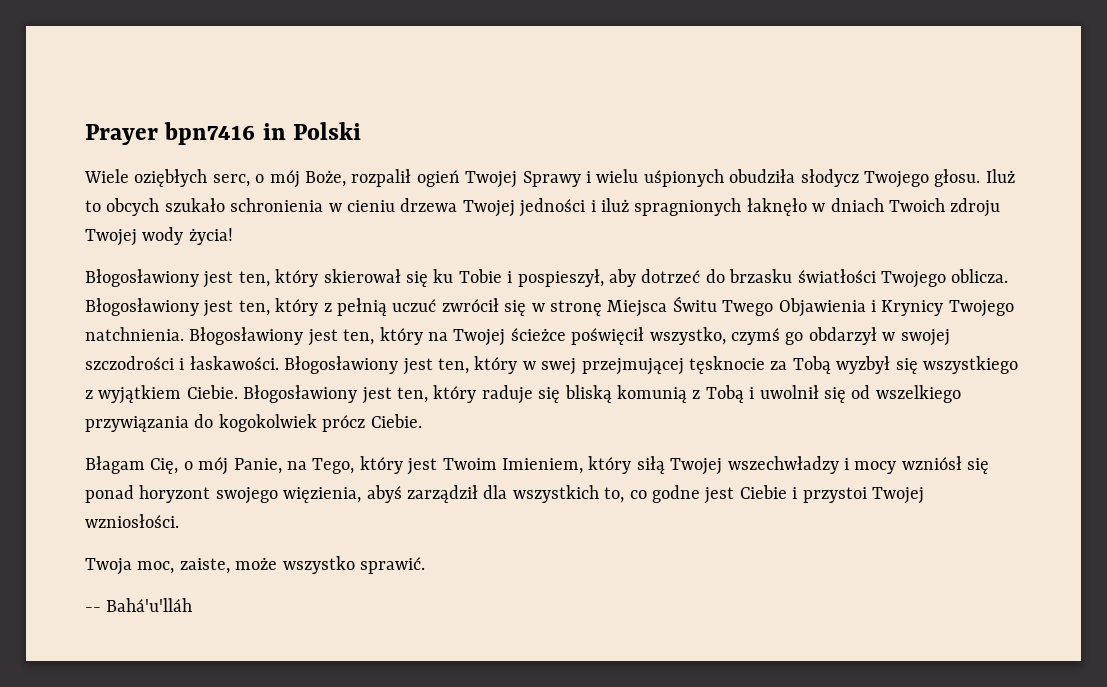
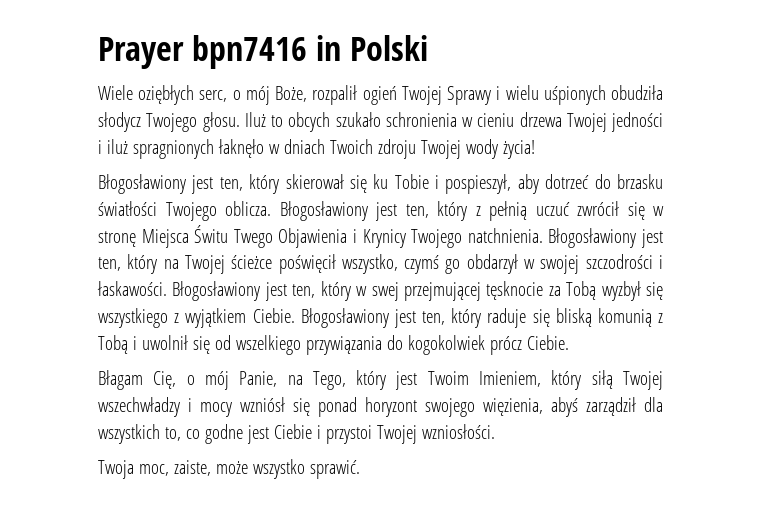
[85,598,193,612] // -- Bahá'u'lláh -> (360, 469) none

